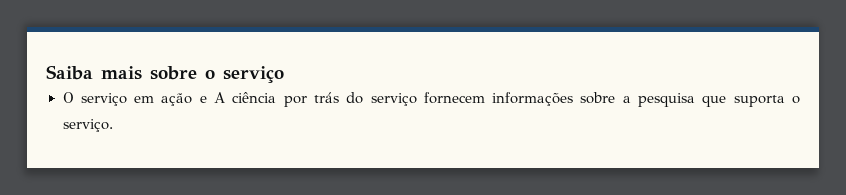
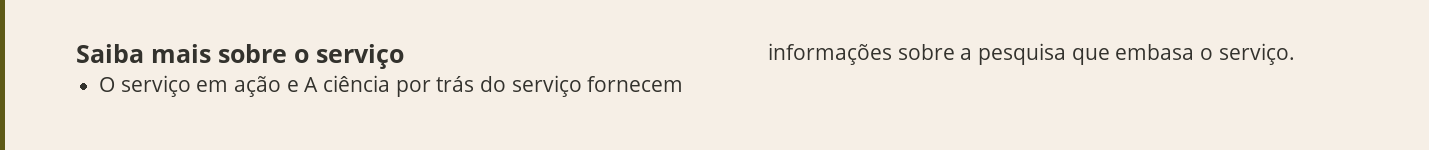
[733,95,785,107] suporta -> [1115,44,1195,60] embasa

